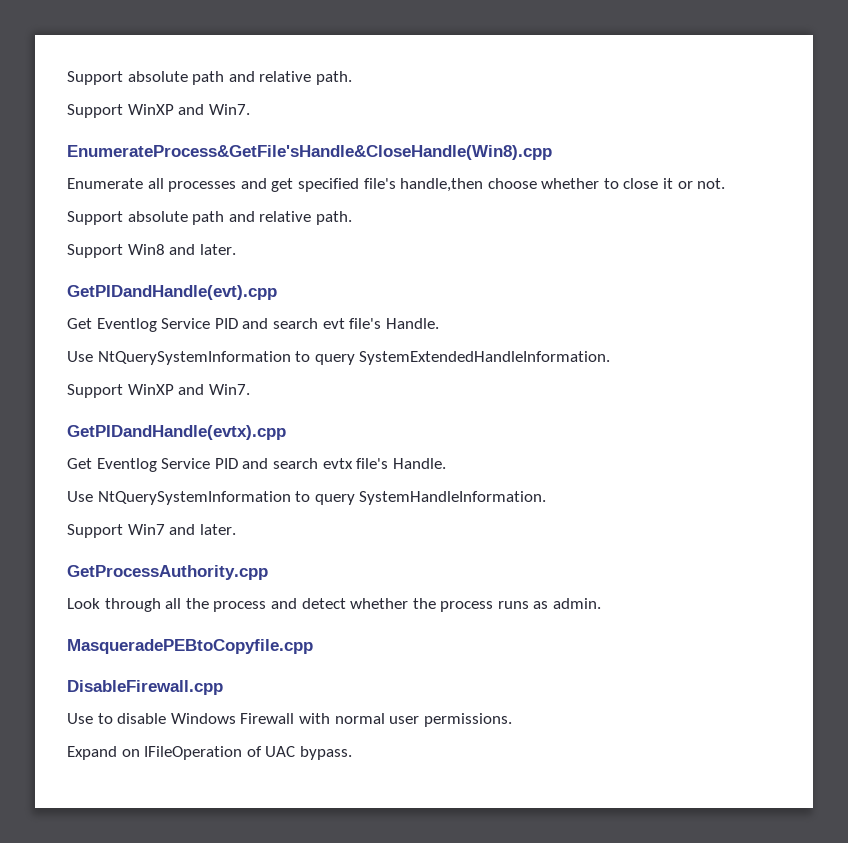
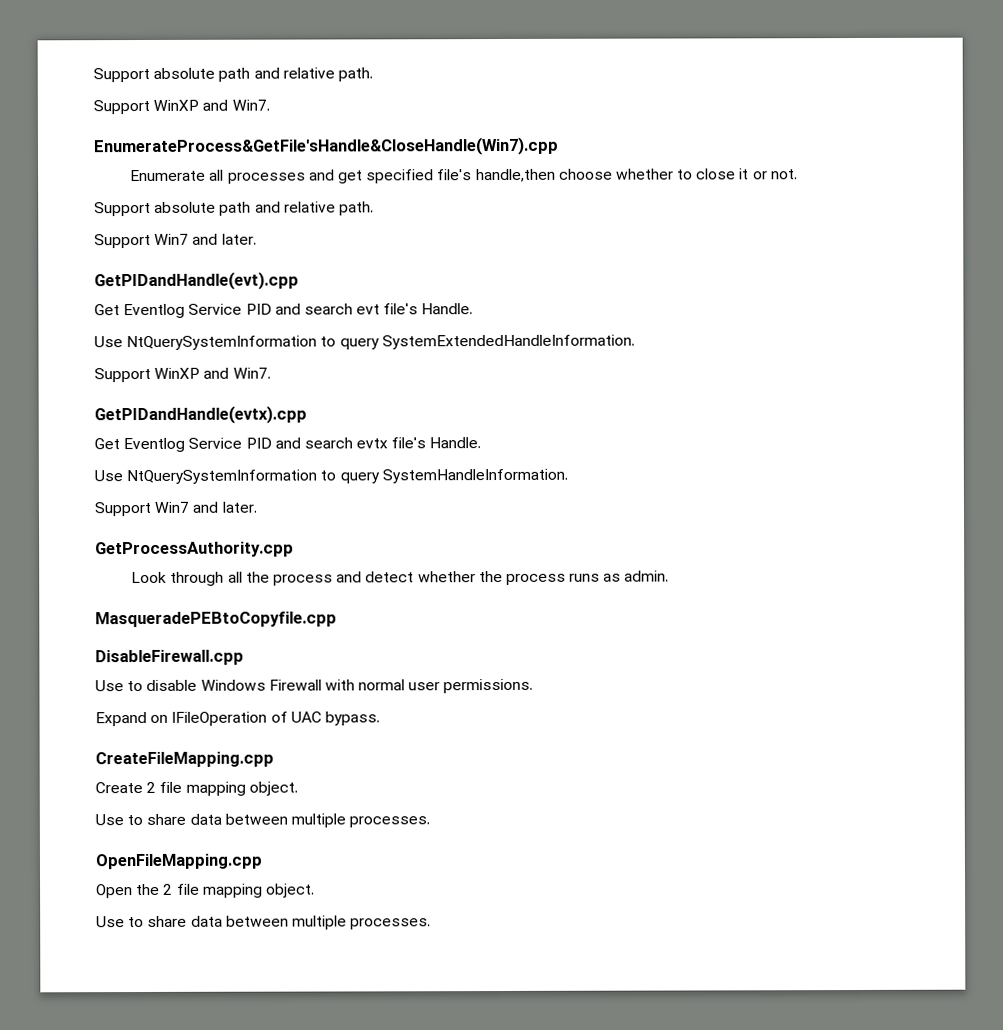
[67,145,552,160] EnumerateProcess&GetFile'sHandle&CloseHandle(Win8).cpp -> [93,136,558,157] EnumerateProcess&GetFile'sHandle&CloseHandle(Win7).cpp
[127,244,165,255] Win8 -> [154,233,190,245] Win7
(352, 753) none -> [95,751,274,768] [95,781,298,796] [95,813,431,828] [95,853,262,870] [96,883,315,899] [96,915,432,930] // CreateFileMapping.cpp // Create 2 file mapping object. // Use to share data between multiple processes. // OpenFileMapping.cpp // Open the 2 file mapping object. // Use to share data between multiple processes.

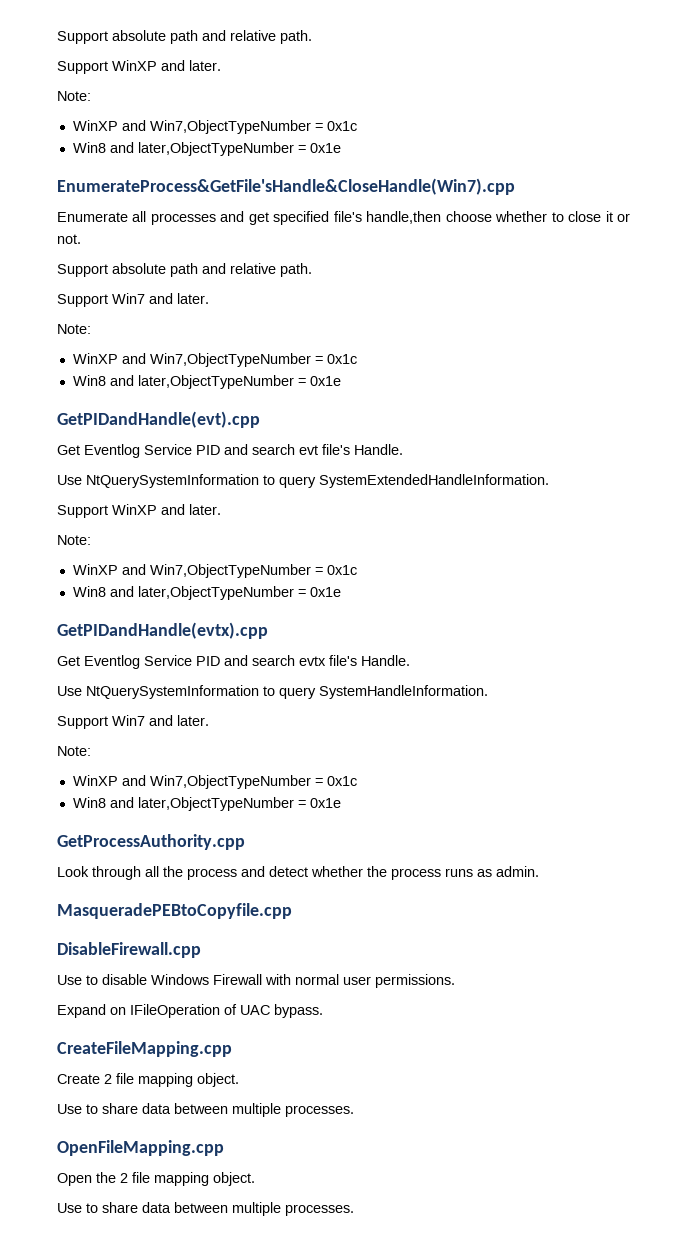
[231,99,270,111] Win7. -> [189,60,221,71] [57,91,91,101] [72,120,357,134] [72,142,341,156] later. // Note: // WinXP and Win7,ObjectTypeNumber = 0x1c // Win8 and later,ObjectTypeNumber = 0x1e
(257, 239) none -> [57,324,91,334] [72,353,357,367] [72,375,341,389] // Note: // WinXP and Win7,ObjectTypeNumber = 0x1c // Win8 and later,ObjectTypeNumber = 0x1e
[232,367,271,379] Win7. -> [189,504,221,515] [57,535,91,545] [72,564,357,578] [72,586,341,600] later. // Note: // WinXP and Win7,ObjectTypeNumber = 0x1c // Win8 and later,ObjectTypeNumber = 0x1e
(257, 507) none -> [57,746,91,756] [72,775,357,789] [72,797,341,811] // Note: // WinXP and Win7,ObjectTypeNumber = 0x1c // Win8 and later,ObjectTypeNumber = 0x1e

